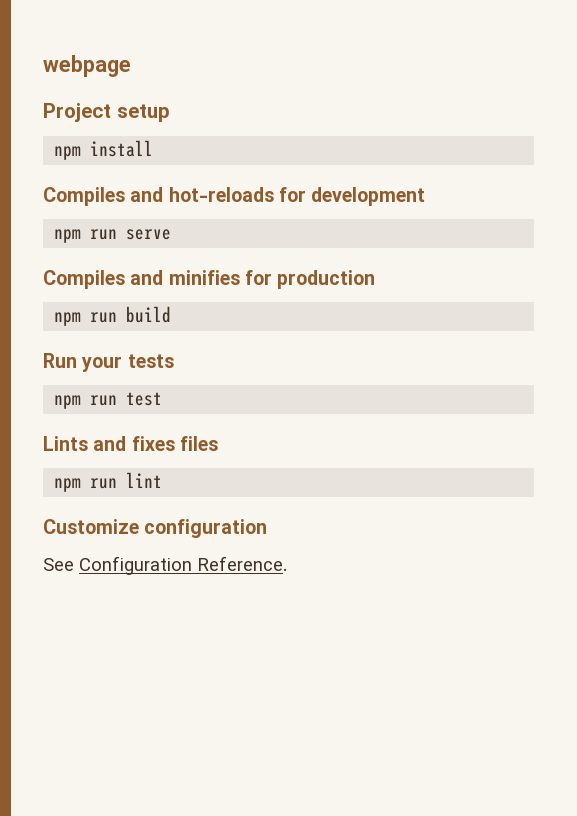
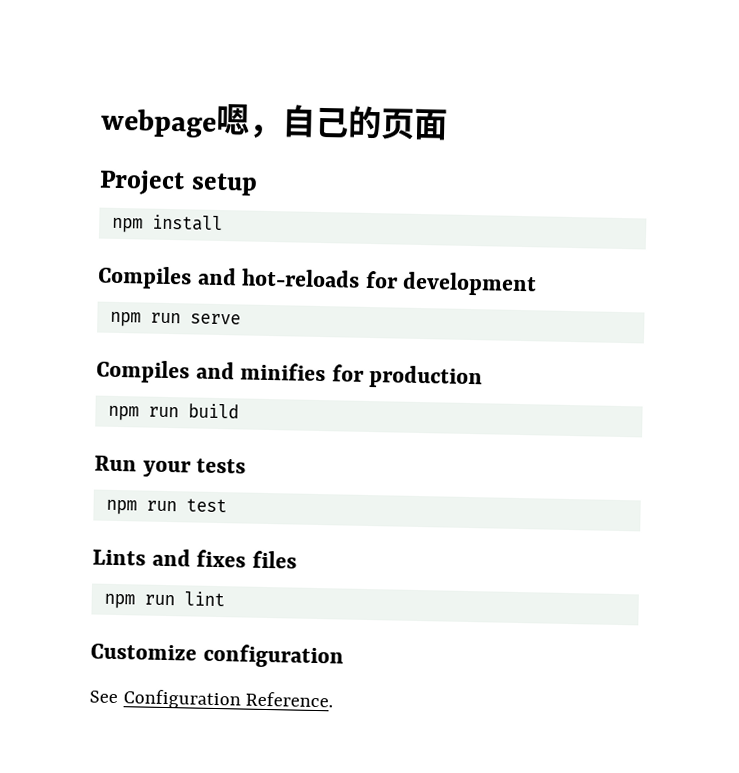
(131, 66) none -> [215,103,448,141] 嗯，自己的页面

